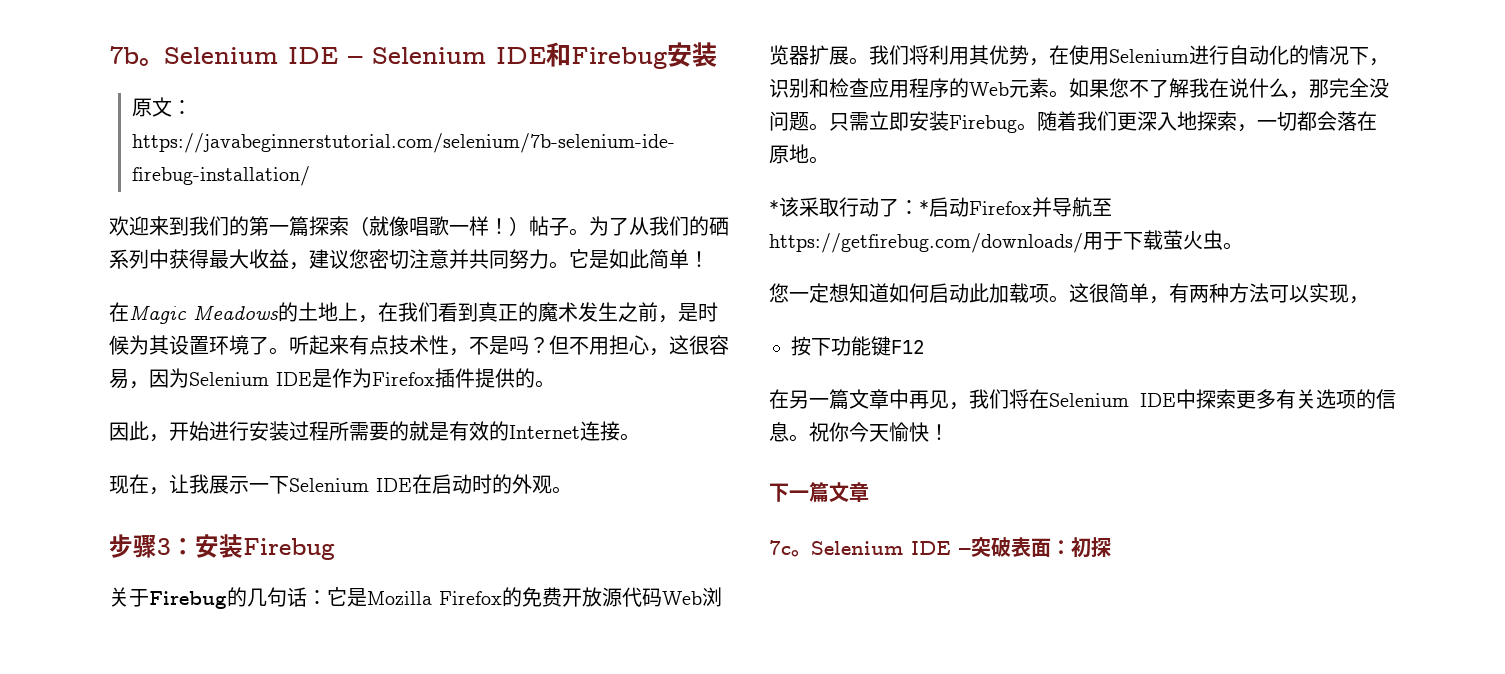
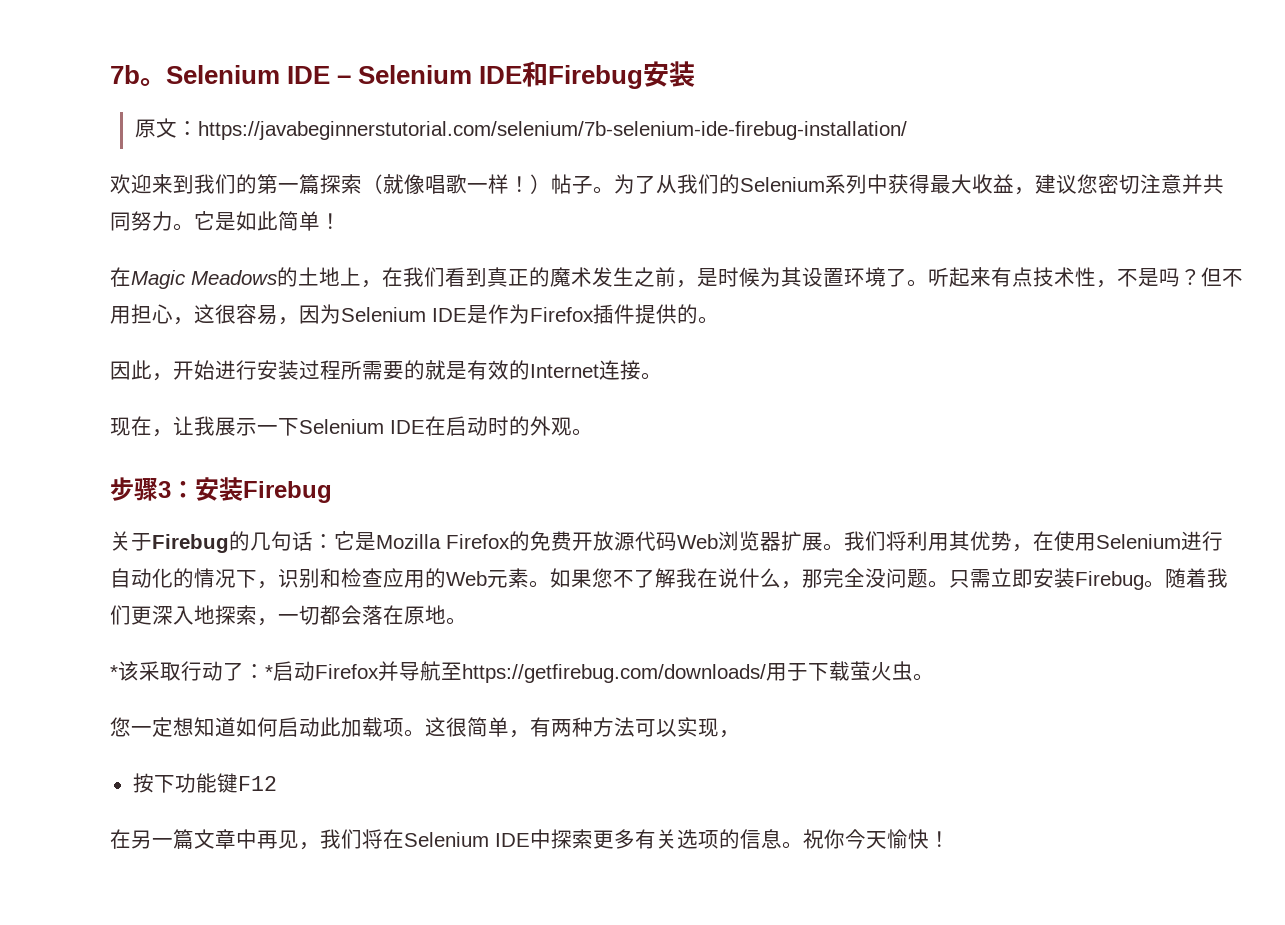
[709,217,729,236] 硒 -> [740,177,825,192] Selenium
[909,78,949,98] 程序 -> (425, 579) none
[769,482,869,502] [769,537,1111,558] // 下一篇文章 // 7c。Selenium IDE –突破表面：初探 -> (950, 839) none

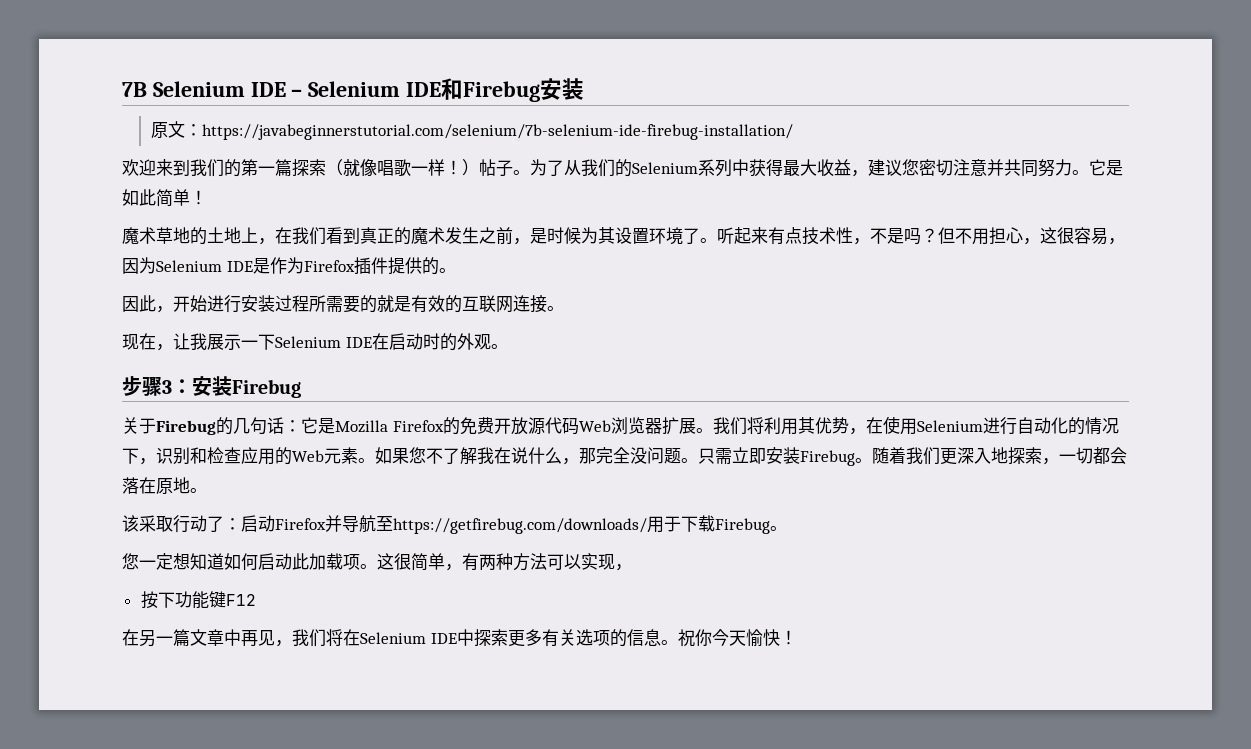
[110,65,166,86] 7b。 -> [122,82,147,97] 7B
[110,267,277,289] 在Magic Meadows -> [122,227,190,244] 魔术草地
[530,364,599,378] Internet -> [462,295,513,313] 互联网
[110,665,118,679] * -> (207, 490) none
[265,665,273,679] * -> (241, 524) none
[850,661,913,681] 萤火虫 -> [715,518,770,534] Firebug

